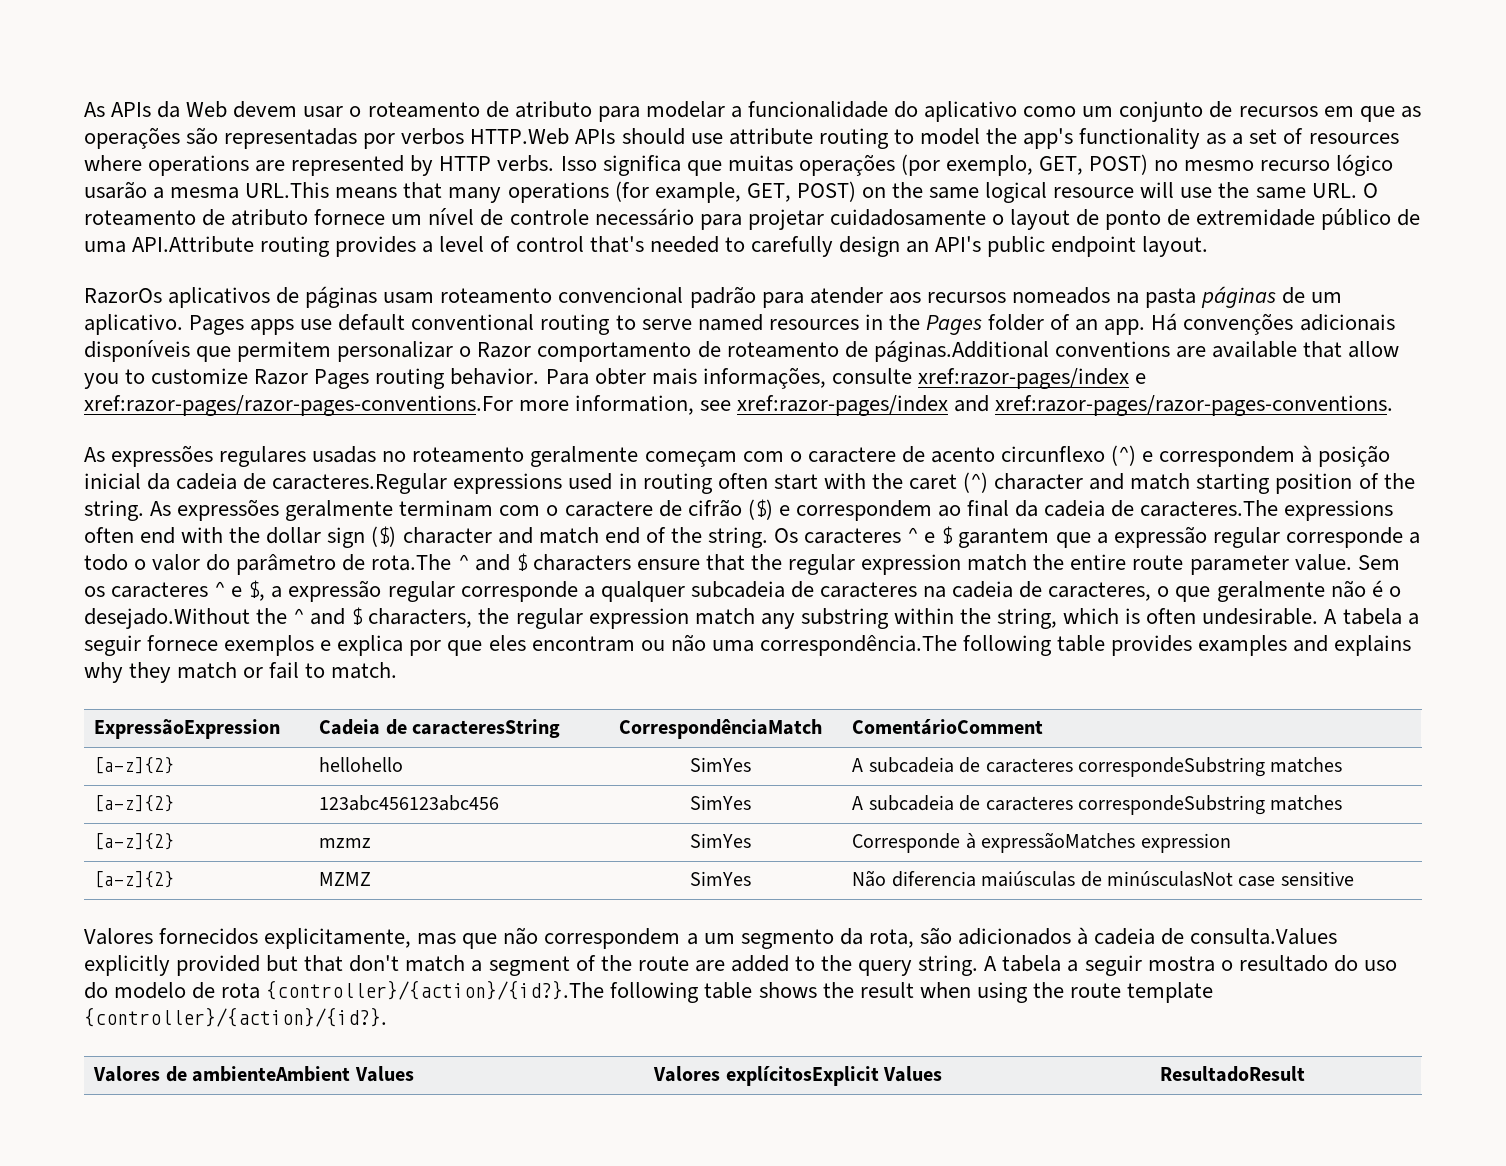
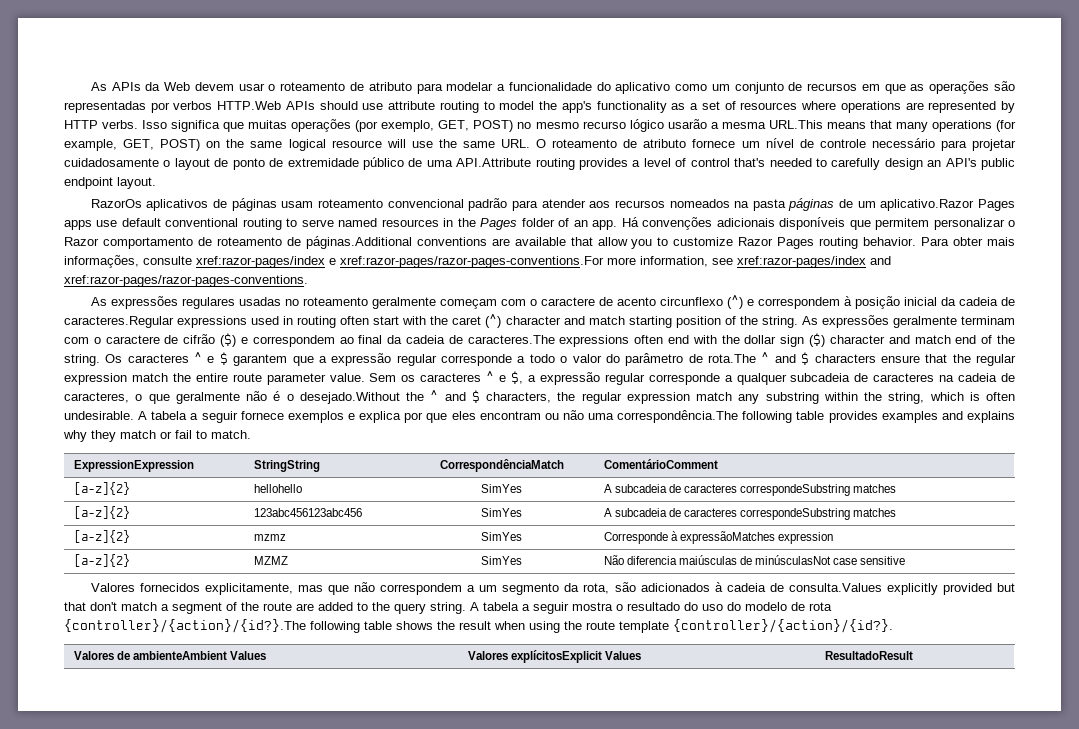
[84,314,183,335] aplicativo. -> [880,199,975,211] aplicativo.Razor
[94,719,281,739] [319,719,561,738] ExpressãoExpression | Cadeia de caracteresString -> [73,460,194,472] [253,460,320,472] ExpressionExpression | StringString

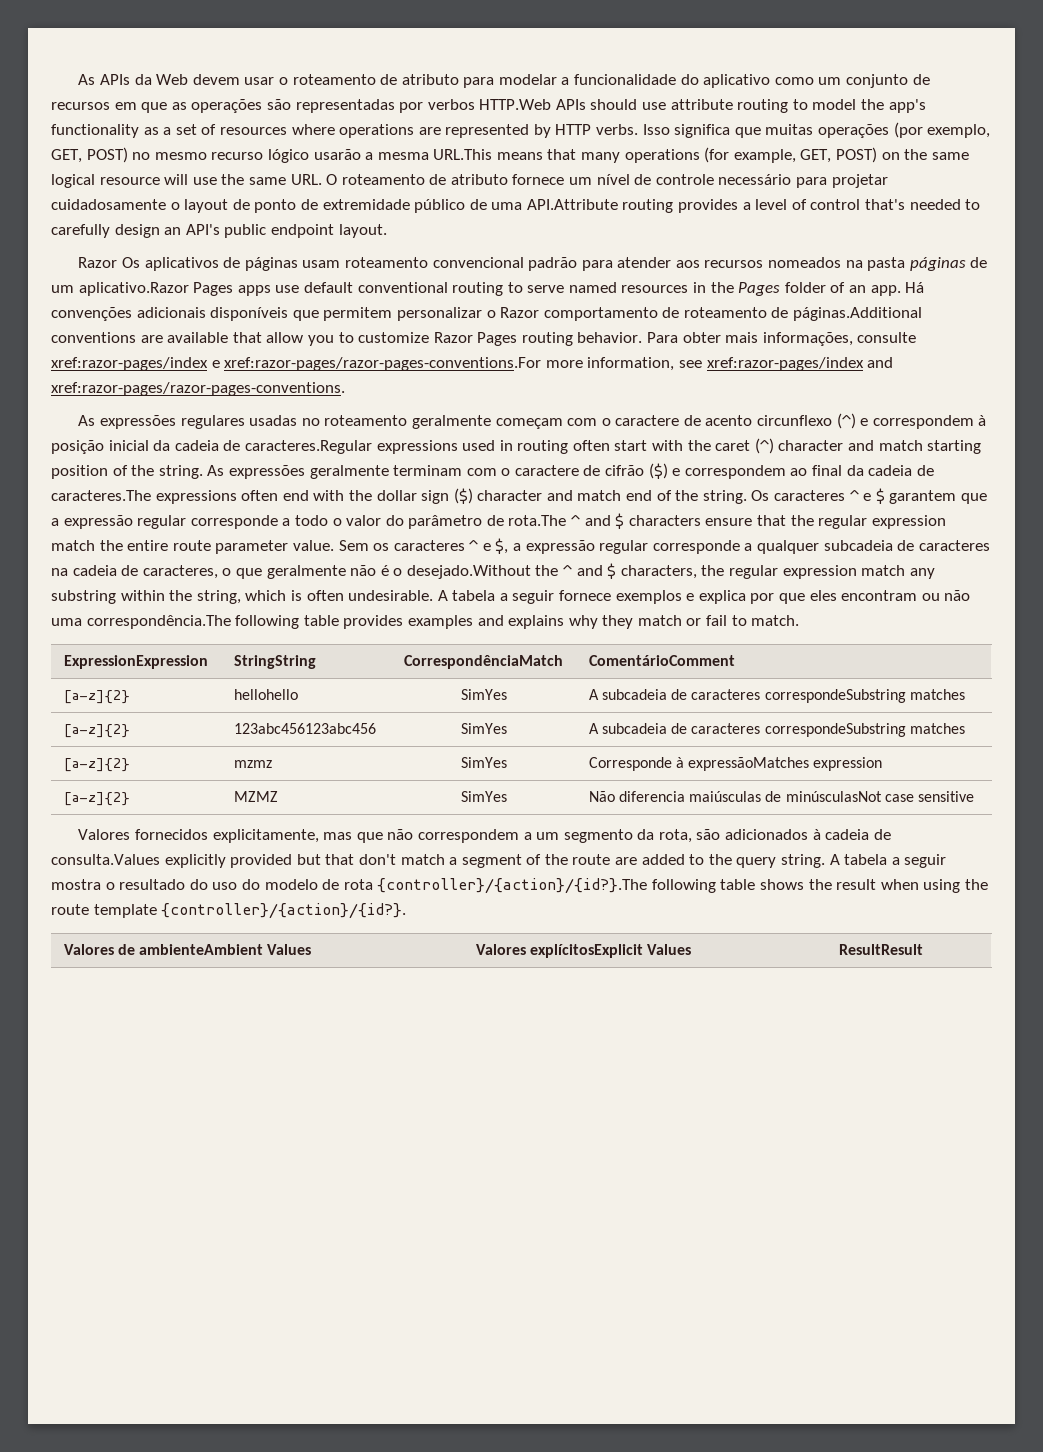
[90,199,142,208] RazorOs -> [78,257,140,268] Razor Os
[824,651,913,660] ResultadoResult -> [838,944,923,955] ResultResult

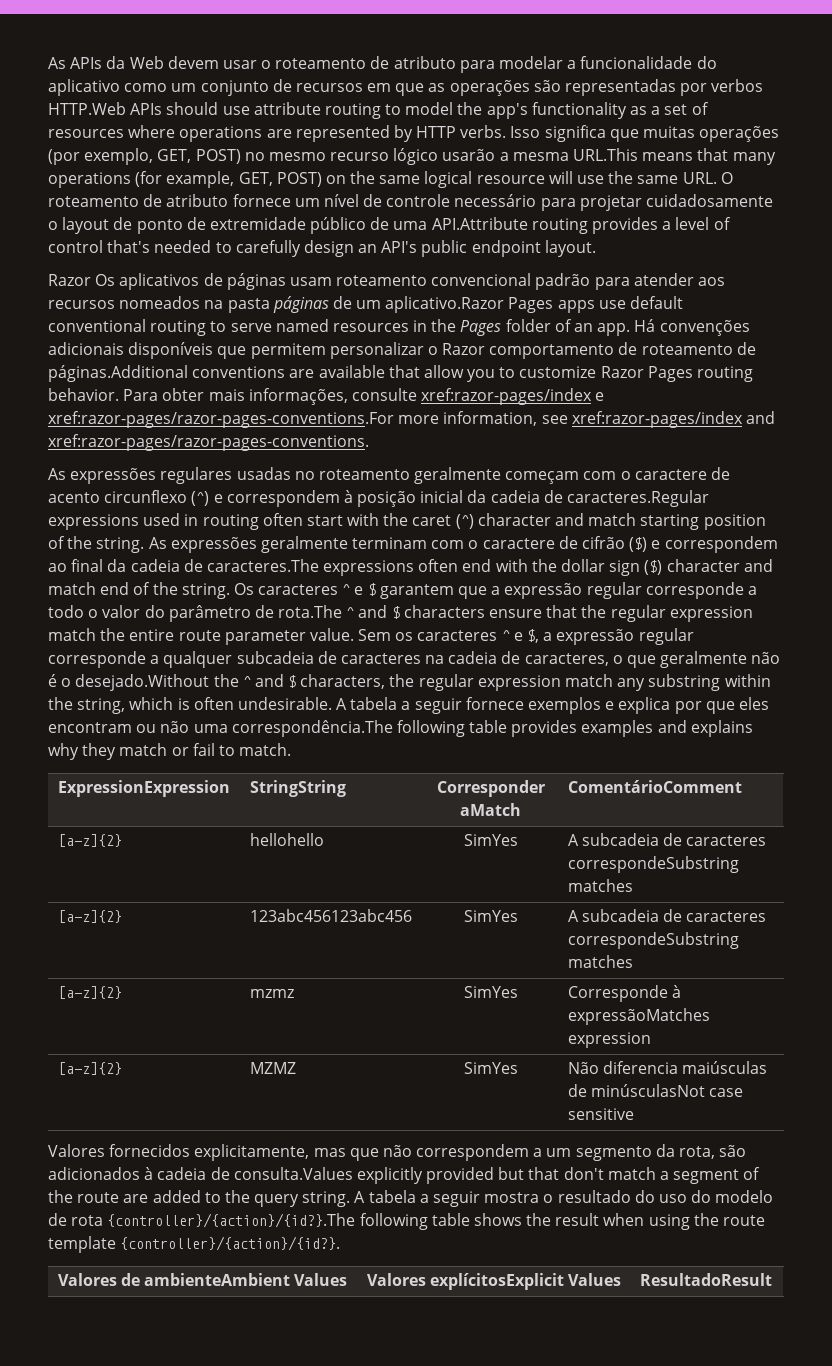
[404,655,563,669] CorrespondênciaMatch -> [436,780,545,797] [460,803,521,816] Corresponder aMatch
[838,944,923,955] ResultResult -> [639,1273,772,1286] ResultadoResult

